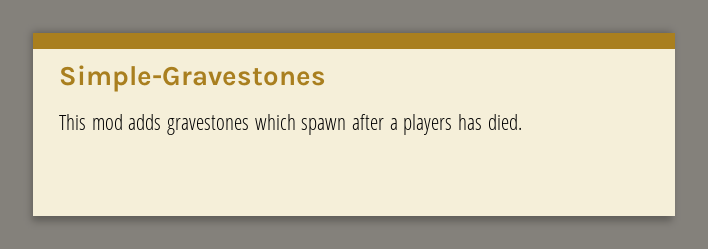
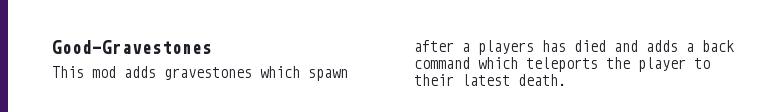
[59,65,326,92] Simple-Gravestones -> [52,40,212,54] Good-Gravestones
[487,114,522,130] died. -> [574,40,734,52] [414,57,710,72] [414,74,566,86] died and adds a back command which teleports the player to their latest death.

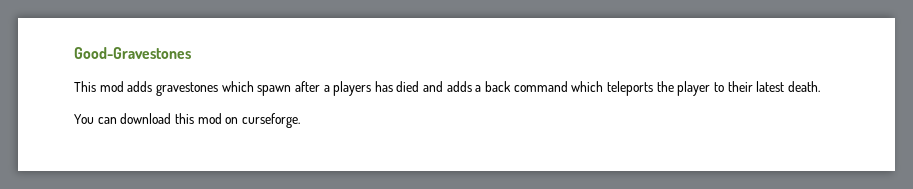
(566, 80) none -> [74,113,300,128] // You can download this mod on curseforge.

